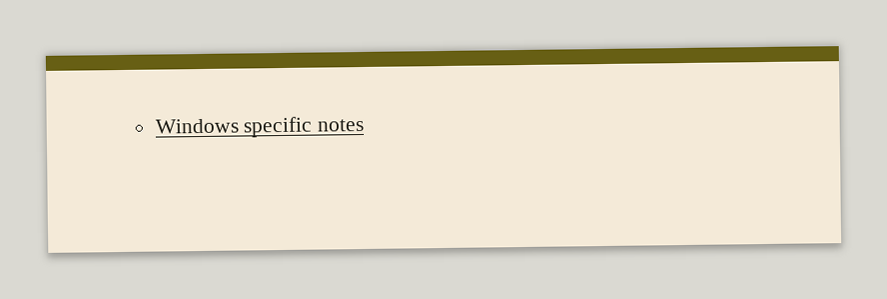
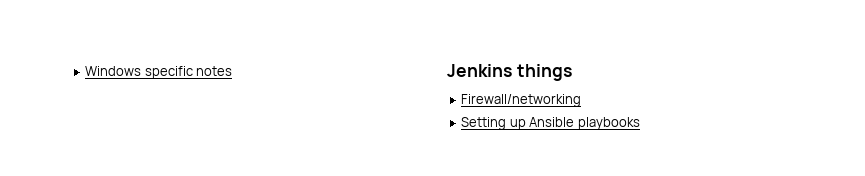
(365, 125) none -> [447,64,572,81] [461,94,582,107] [461,117,640,130] // Jenkins things // Firewall/networking // Setting up Ansible playbooks

